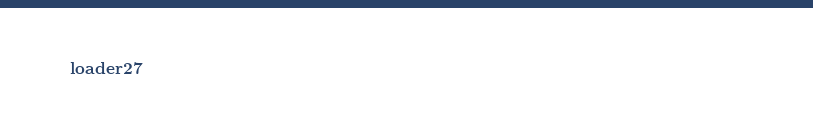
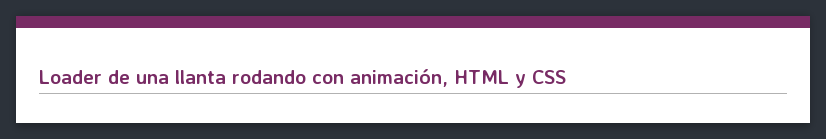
[70,62,143,74] loader27 -> [39,69,566,88] Loader de una llanta rodando con animación, HTML y CSS

